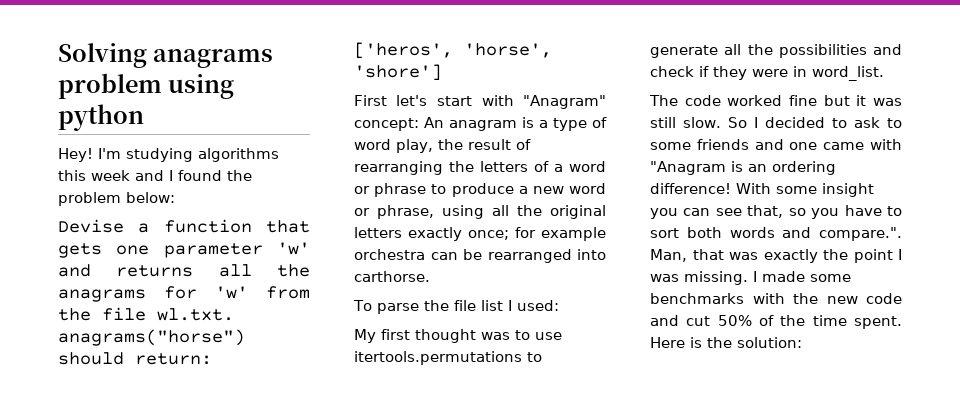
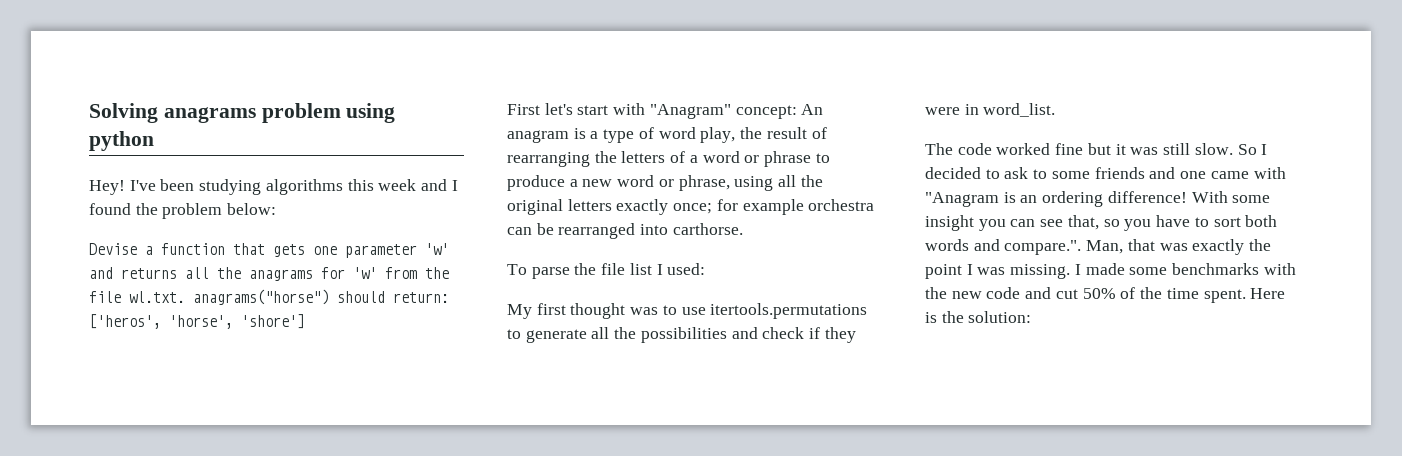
[98,148,121,159] I'm -> [129,179,195,191] I've been

